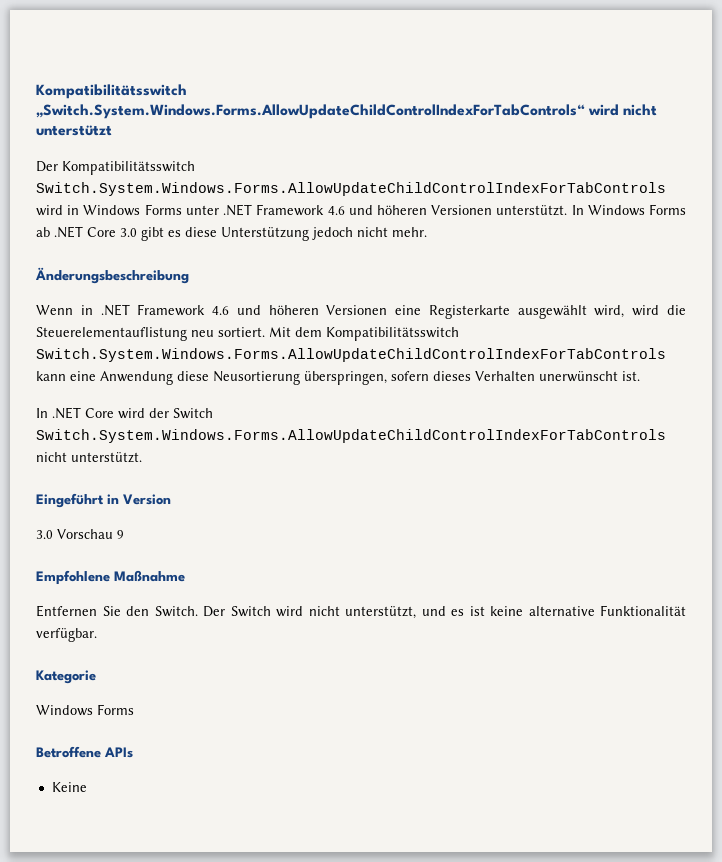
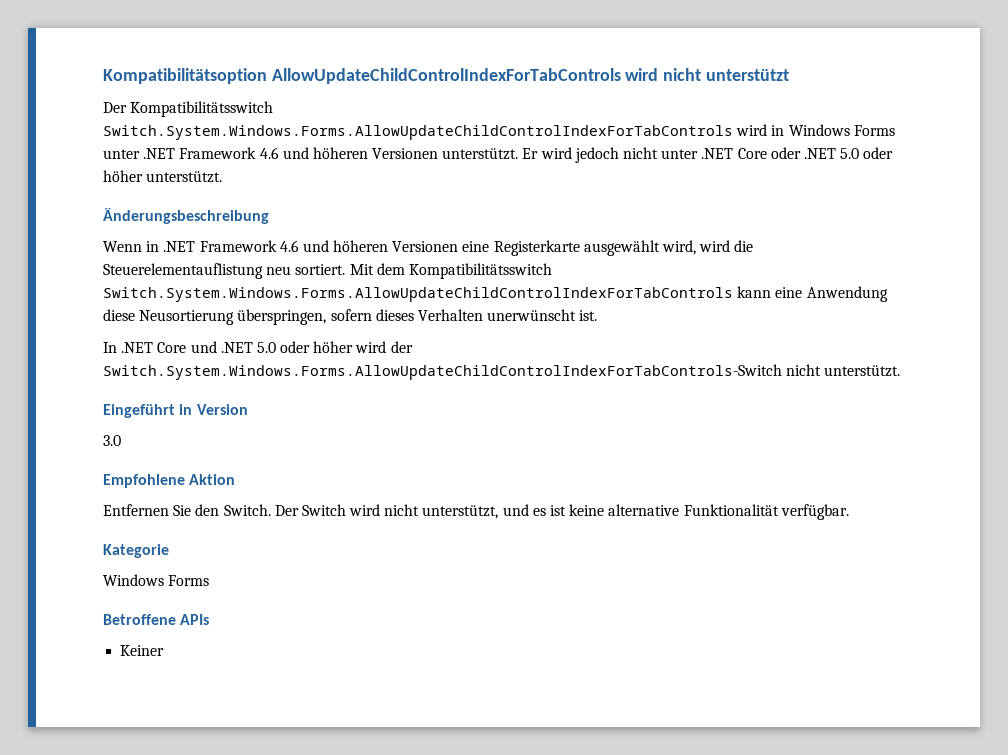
[36,84,187,99] [36,104,585,119] Kompatibilitätsswitch „Switch.System.Windows.Forms.AllowUpdateChildControlIndexForTabControls“ -> [103,68,621,84] Kompatibilitätsoption AllowUpdateChildControlIndexForTabControls
[571,204,686,216] [36,226,427,241] In Windows Forms ab .NET Core 3.0 gibt es diese Unterstützung jedoch nicht mehr. -> [522,147,894,163] [103,170,223,183] Er wird jedoch nicht unter .NET Core oder .NET 5.0 oder höher unterstützt.
[118,408,213,419] [36,429,666,443] wird der Switch Switch.System.Windows.Forms.AllowUpdateChildControlIndexForTabControls -> [190,341,413,353] [103,364,782,380] und .NET 5.0 oder höher wird der Switch.System.Windows.Forms.AllowUpdateChildControlIndexForTabControls-Switch
[57,529,124,539] Vorschau 9 -> (121, 440) none
[114,570,185,582] Maßnahme -> [189,474,236,485] Aktion
[51,782,87,792] Keine -> [120,645,165,656] Keiner

